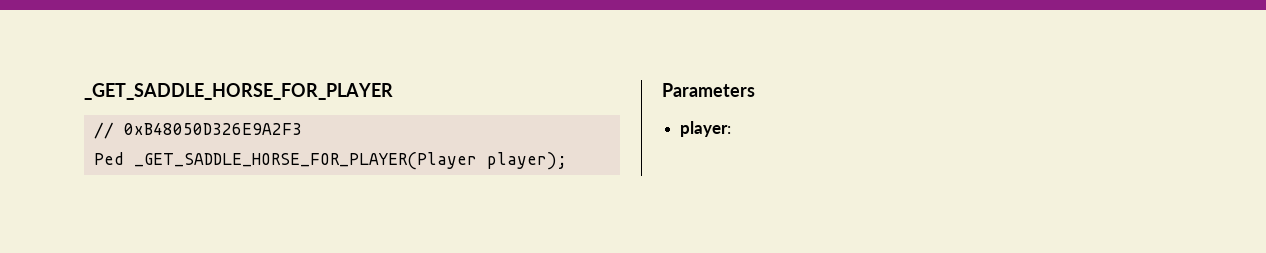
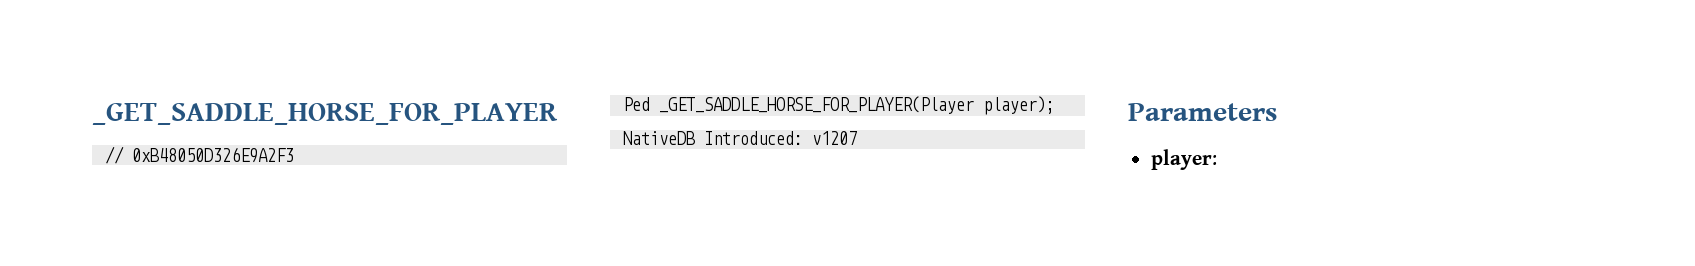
(567, 161) none -> [622,131,857,145] // NativeDB Introduced: v1207

